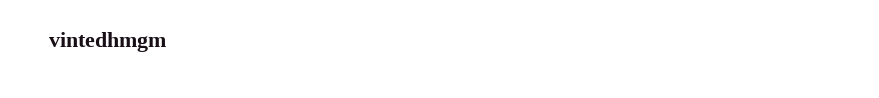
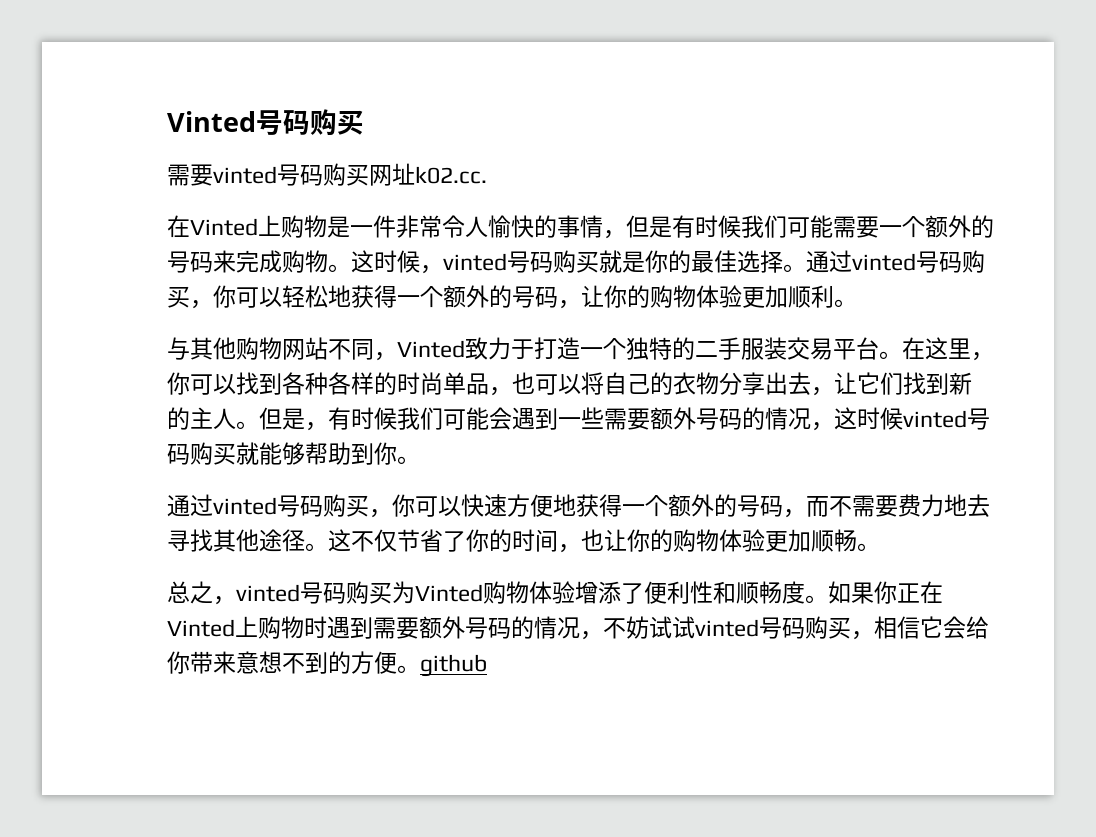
[49,32,166,52] vintedhmgm -> [167,109,364,136] [167,163,487,186] [167,215,994,239] [167,250,985,274] [167,285,857,309] [167,337,994,361] [167,372,972,396] [167,407,990,431] [167,442,420,465] [167,494,990,518] [167,529,880,553] [167,581,943,605] [167,616,989,640] [167,651,487,677] Vinted号码购买 // 需要vinted号码购买网址k02.cc. // 在Vinted上购物是一件非常令人愉快的事情，但是有时候我们可能需要一个额外的号码来完成购物。这时候，vinted号码购买就是你的最佳选择。通过vinted号码购买，你可以轻松地获得一个额外的号码，让你的购物体验更加顺利。 // 与其他购物网站不同，Vinted致力于打造一个独特的二手服装交易平台。在这里，你可以找到各种各样的时尚单品，也可以将自己的衣物分享出去，让它们找到新的主人。但是，有时候我们可能会遇到一些需要额外号码的情况，这时候vinted号码购买就能够帮助到你。 // 通过vinted号码购买，你可以快速方便地获得一个额外的号码，而不需要费力地去寻找其他途径。这不仅节省了你的时间，也让你的购物体验更加顺畅。 // 总之，vinted号码购买为Vinted购物体验增添了便利性和顺畅度。如果你正在Vinted上购物时遇到需要额外号码的情况，不妨试试vinted号码购买，相信它会给你带来意想不到的方便。github

